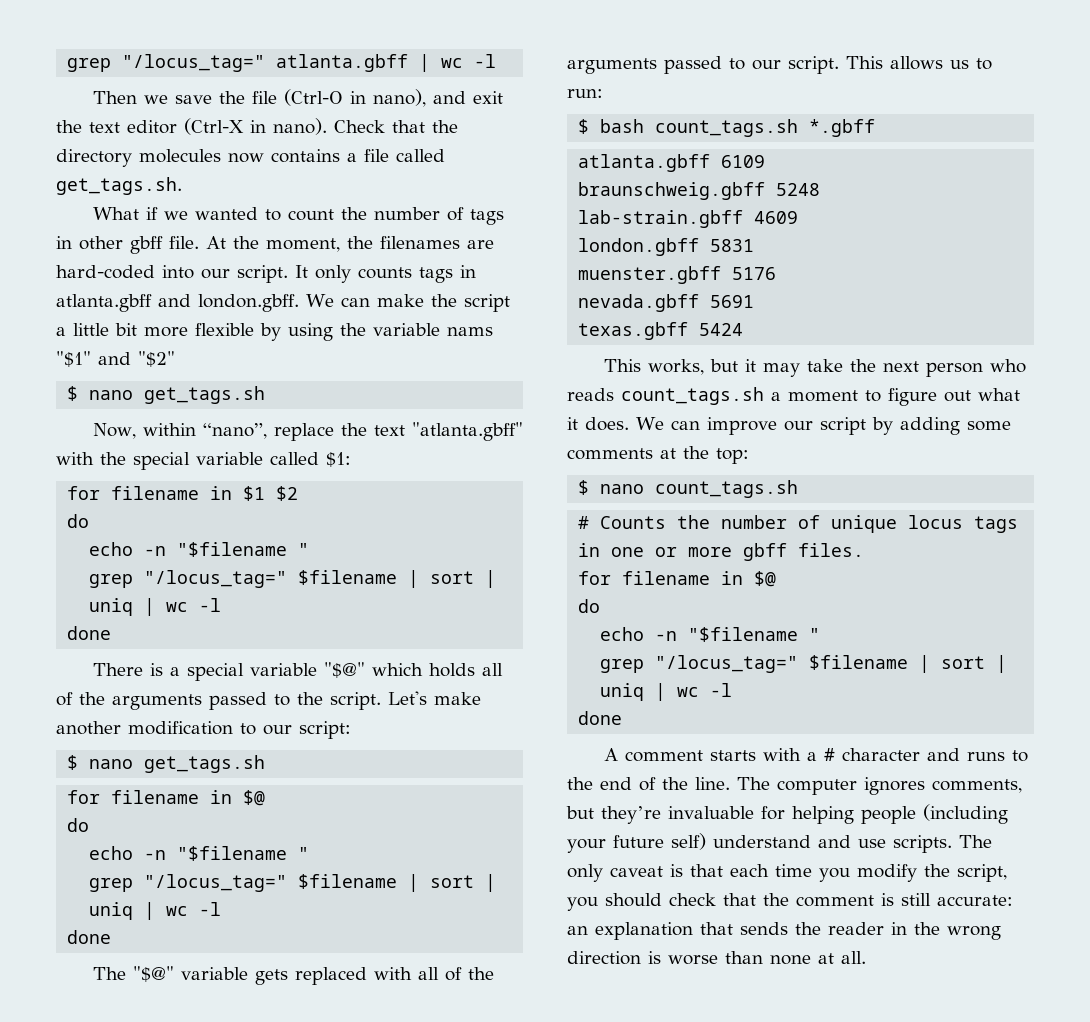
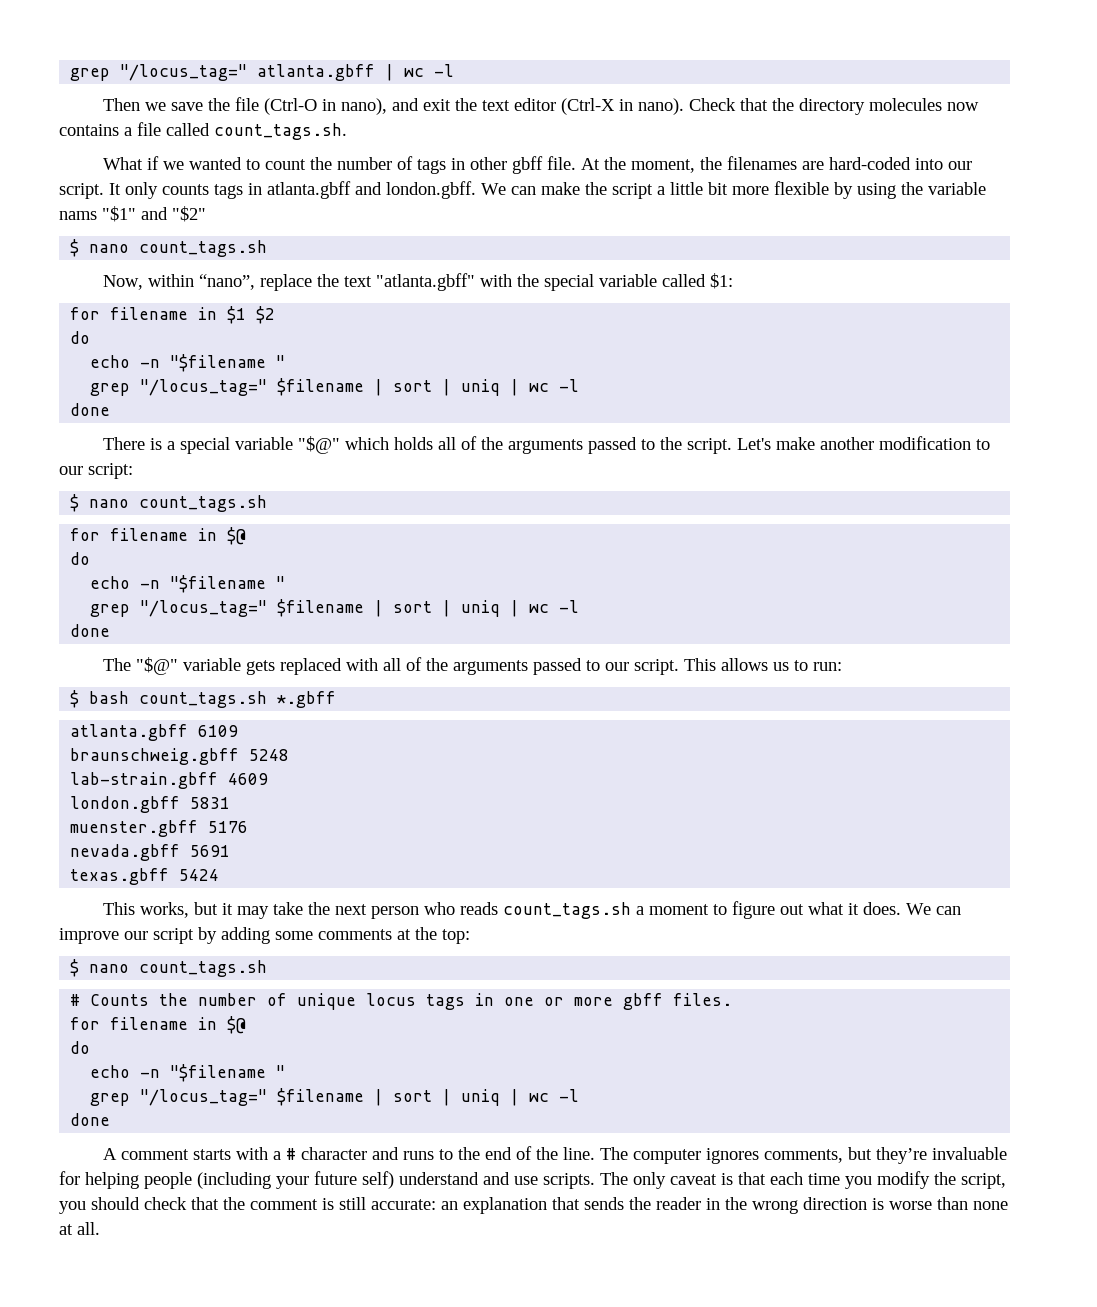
[56,177,182,195] get_tags.sh. -> [214,123,347,140] count_tags.sh.
[144,386,266,404] get_tags.sh -> [139,240,268,257] count_tags.sh
[144,755,266,773] get_tags.sh -> [139,495,268,512] count_tags.sh

